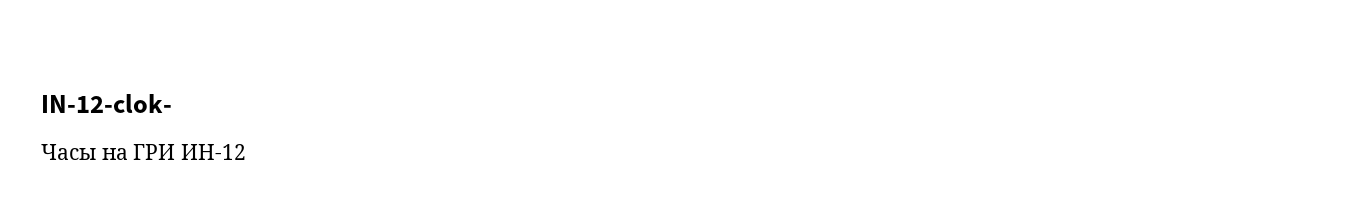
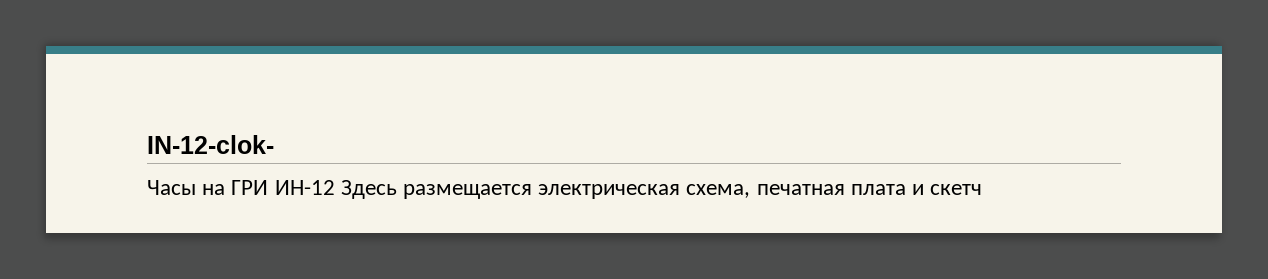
(247, 152) none -> [340,180,983,199] Здесь размещается электрическая схема, печатная плата и скетч

